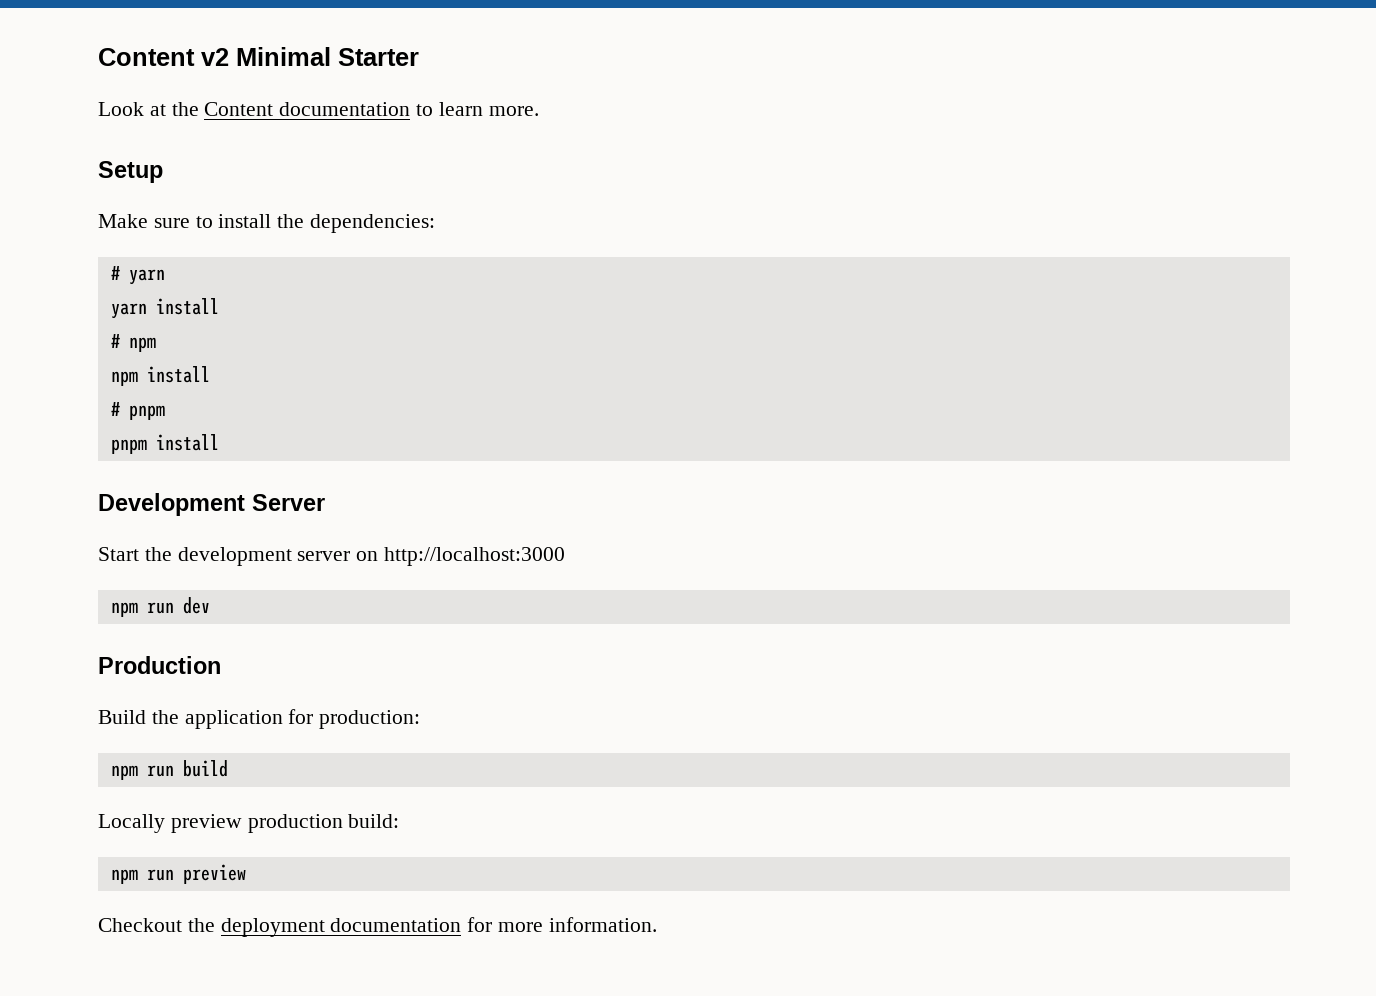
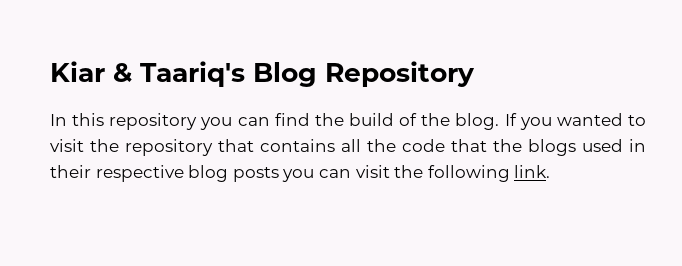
[98,47,419,66] [98,102,539,116] [98,161,163,183] [98,214,436,233] [110,266,165,285] [110,298,219,319] [110,334,156,352] [110,366,210,386] [110,402,165,420] [110,434,219,454] [98,493,325,516] [98,547,566,566] [110,597,210,617] [98,656,221,674] [98,709,421,729] [110,760,228,780] [98,814,400,833] [110,864,246,884] [98,917,657,937] Content v2 Minimal Starter // Look at the Content documentation to learn more. // Setup // Make sure to install the dependencies: // # yarn // yarn install // # npm // npm install // # pnpm // pnpm install // Development Server // Start the development server on http://localhost:3000 // npm run dev // Production // Build the application for production: // npm run build // Locally preview production build: // npm run preview // Checkout the deployment documentation for more information. -> [50,61,475,87] [50,113,647,130] [50,139,646,156] [50,165,551,182] Kiar & Taariq's Blog Repository // In this repository you can find the build of the blog. If you wanted to visit the repository that contains all the code that the blogs used in their respective blog posts you can visit the following link.

